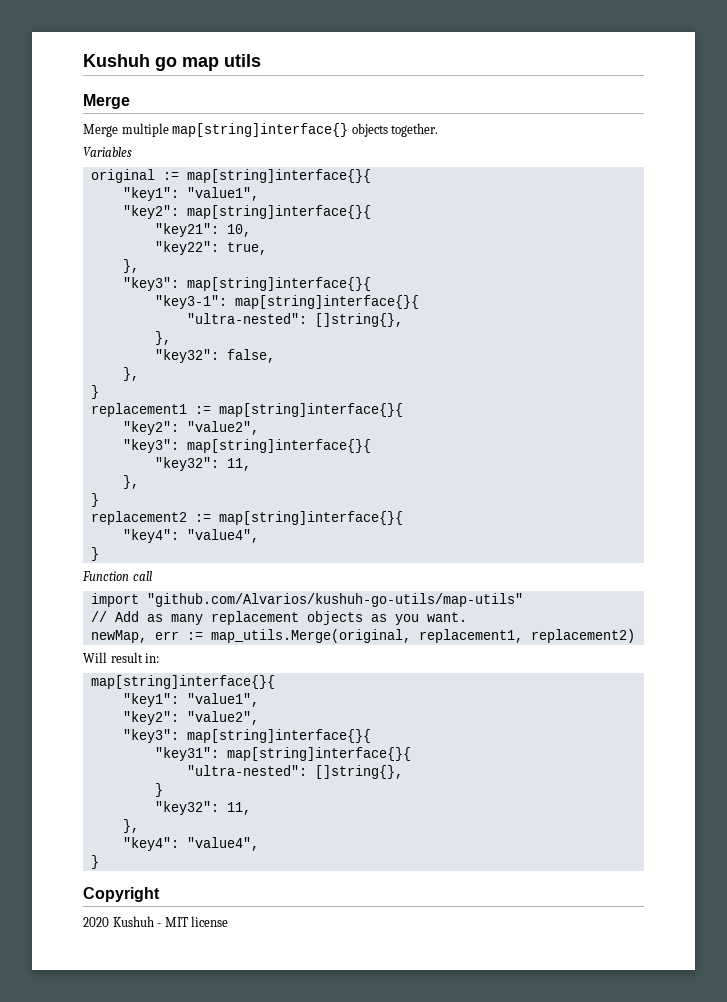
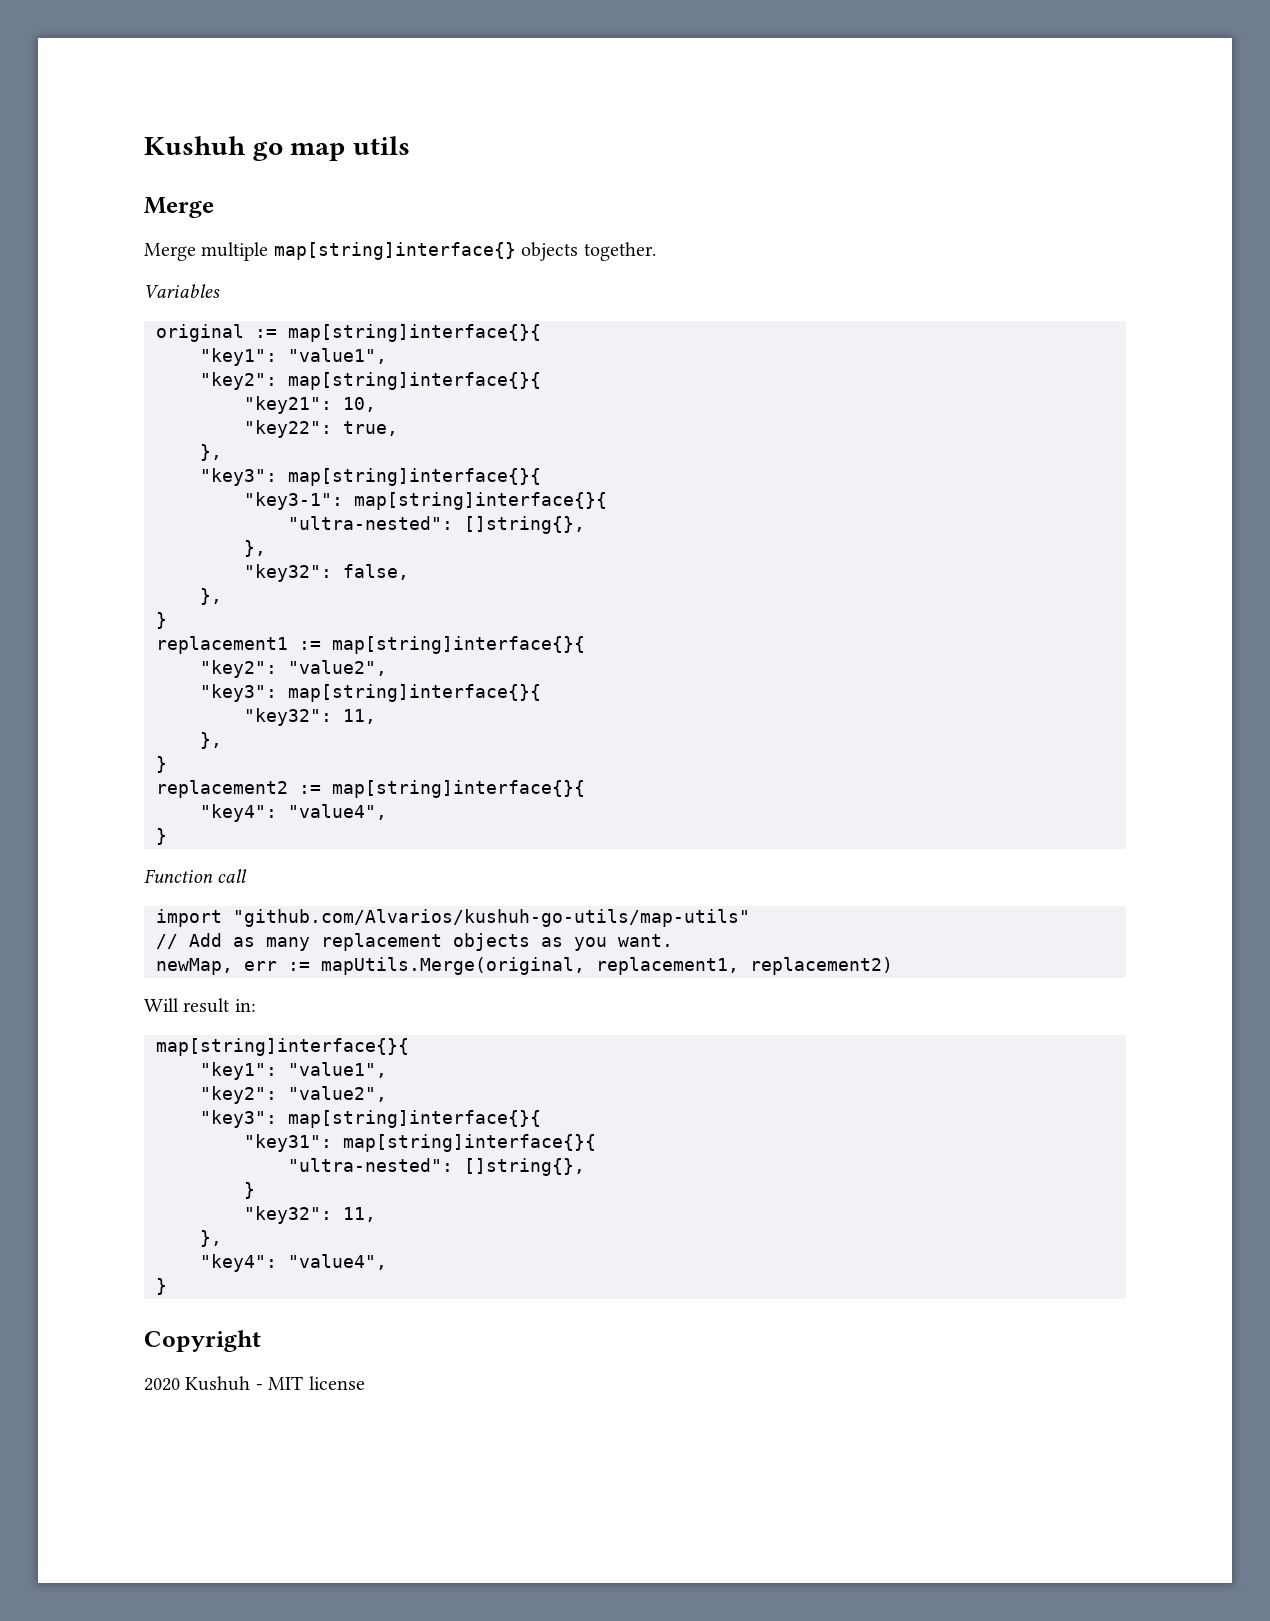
[210,629,411,643] map_utils.Merge(original, -> [321,957,585,975] mapUtils.Merge(original,

